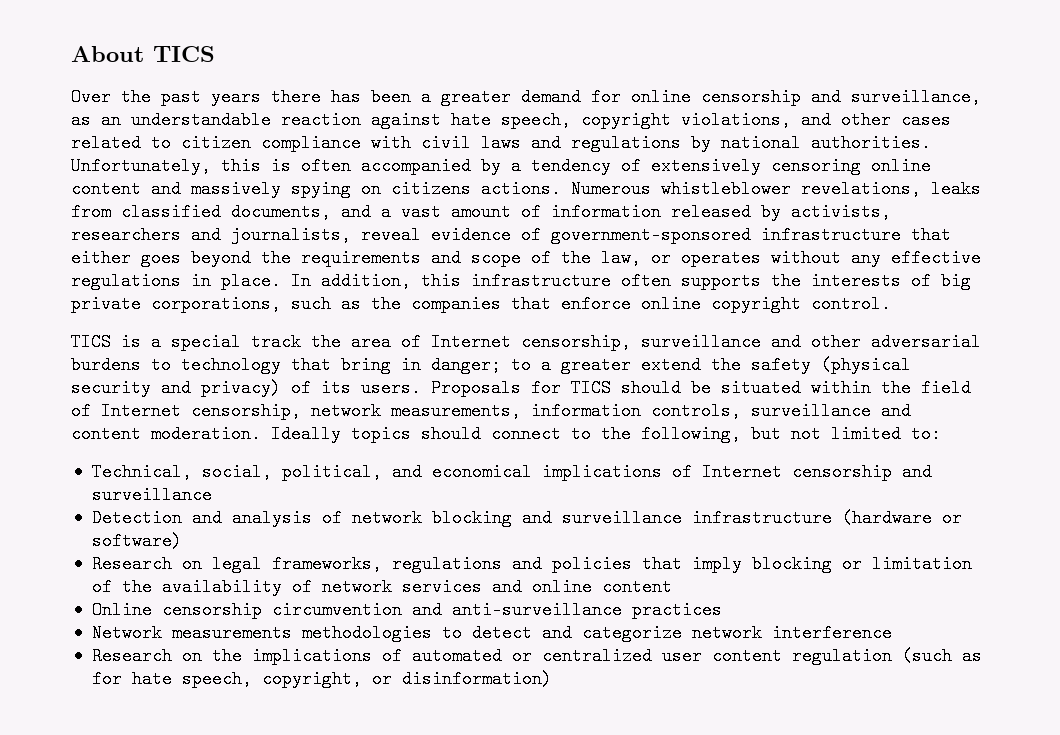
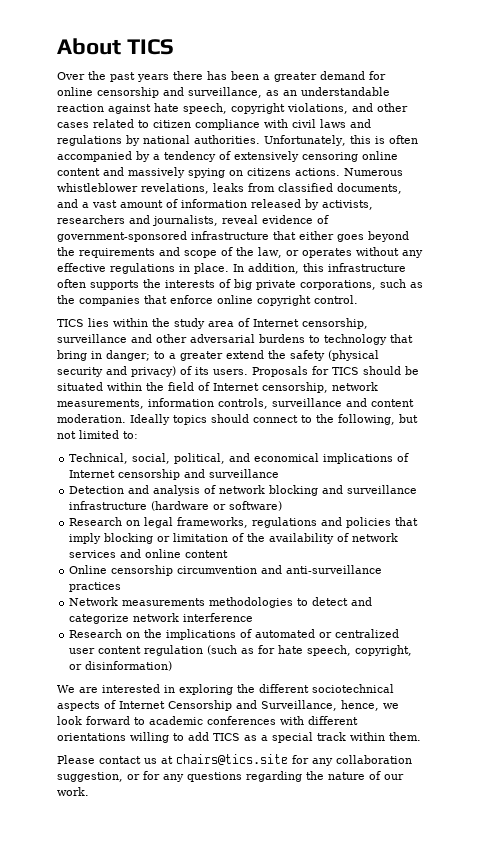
[121,333,341,351] is a special track the -> [88,318,205,329] lies within the study
(552, 679) none -> [57,684,394,695] [57,700,399,711] [57,716,358,725] [57,732,421,743] [57,754,412,766] [57,771,404,782] [57,787,89,796] // We are interested in exploring the different sociotechnical aspects of Internet Censorship and Surveillance, hence, we look forward to academic conferences with different orientations willing to add TICS as a special track within them. // Please contact us at chairs@tics.site for any collaboration suggestion, or for any questions regarding the nature of our work.

